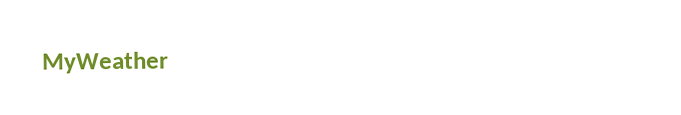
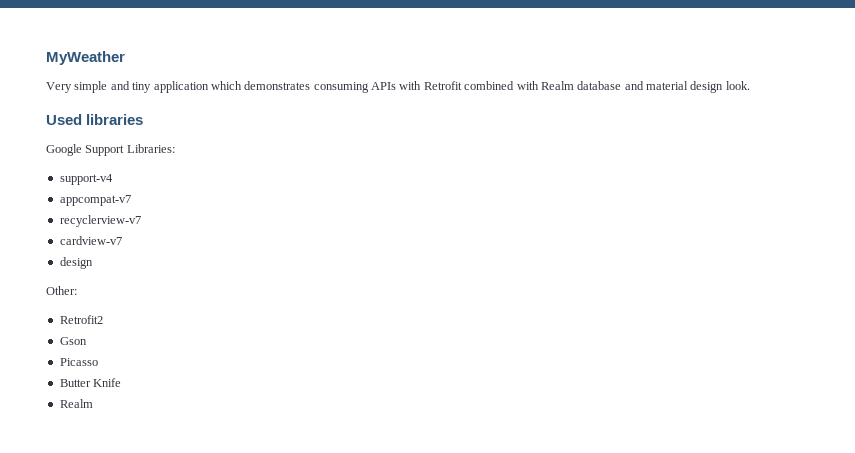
(169, 62) none -> [46,81,750,93] [46,114,144,125] [46,144,175,156] [59,174,113,185] [59,195,131,206] [59,215,141,227] [59,236,122,245] [59,257,93,269] [46,286,77,295] [59,315,103,324] [59,337,87,345] [59,358,98,366] [59,378,122,387] [59,399,93,408] // Very simple and tiny application which demonstrates consuming APIs with Retrofit combined with Realm database and material design look. // Used libraries // Google Support Libraries: // support-v4 // appcompat-v7 // recyclerview-v7 // cardview-v7 // design // Other: // Retrofit2 // Gson // Picasso // Butter Knife // Realm

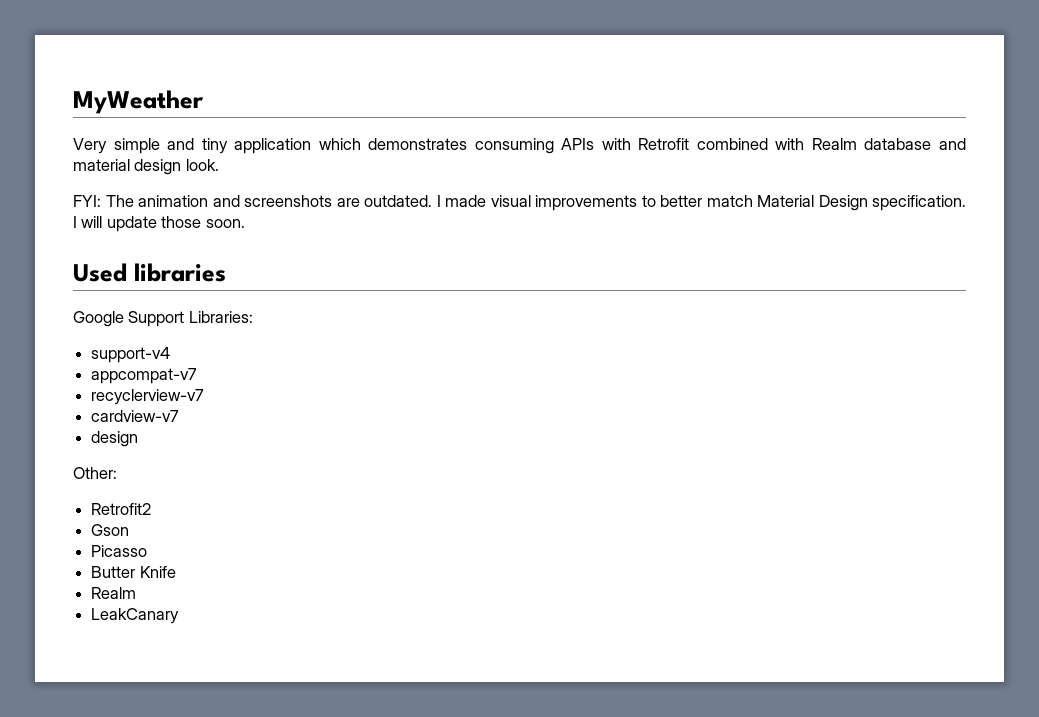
(750, 85) none -> [73,195,966,211] [73,216,245,232] // FYI: The animation and screenshots are outdated. I made visual improvements to better match Material Design specification. I will update those soon.
(93, 403) none -> [91,608,180,624] // LeakCanary

